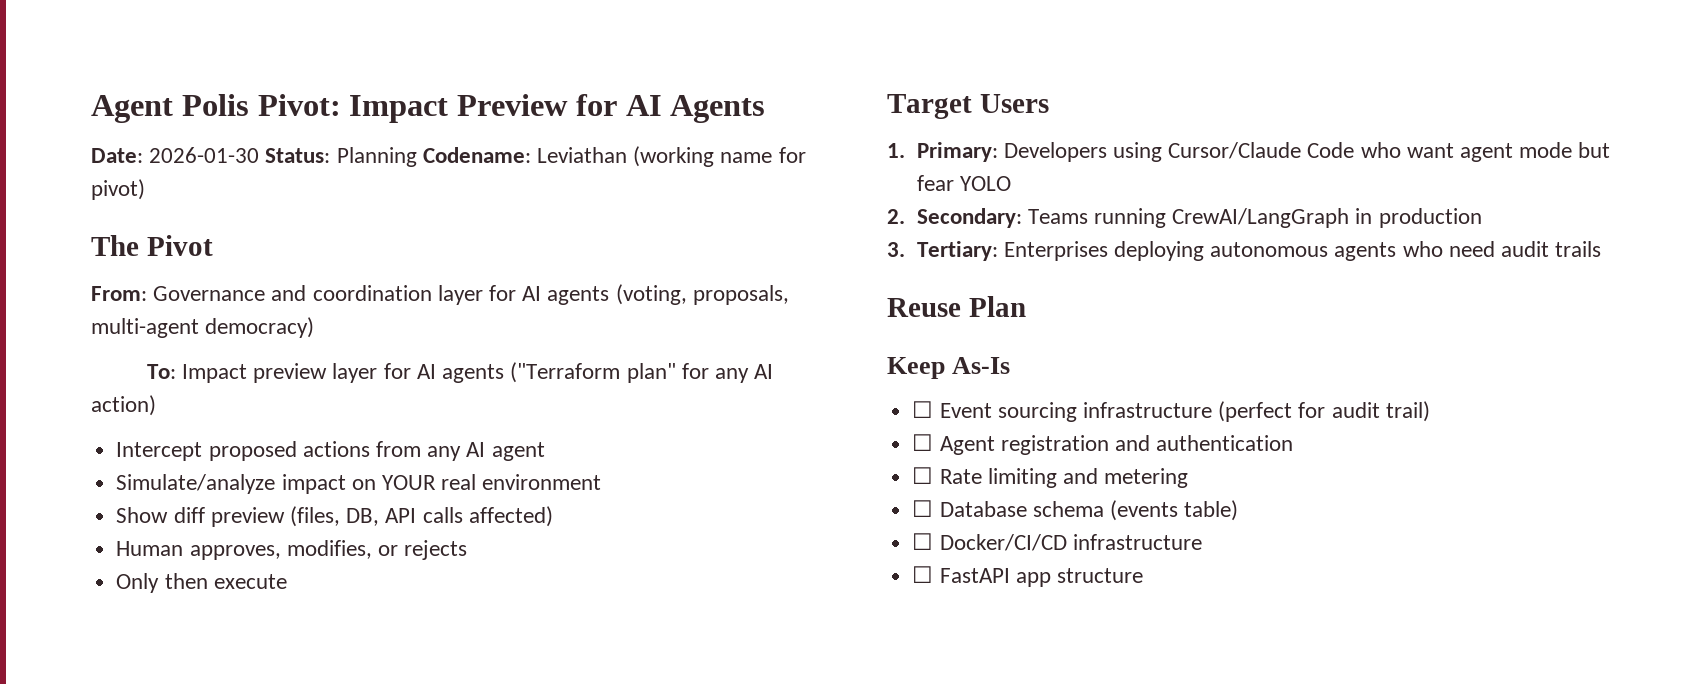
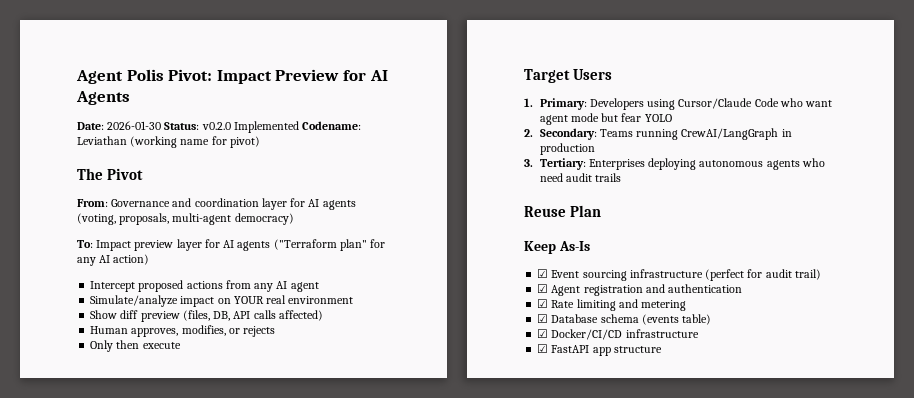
[336,147,417,167] Planning -> [201,121,299,133] v0.2.0 Implemented
[912,401,934,418] ☐ -> [537,269,549,278] ☑
[912,434,934,451] ☐ -> [537,284,549,293] ☑
[912,467,934,484] ☐ -> [537,299,549,308] ☑
[912,500,934,517] ☐ -> [537,314,549,323] ☑
[912,533,934,550] ☐ -> [537,329,549,338] ☑
[912,566,934,583] ☐ -> [537,344,549,353] ☑

